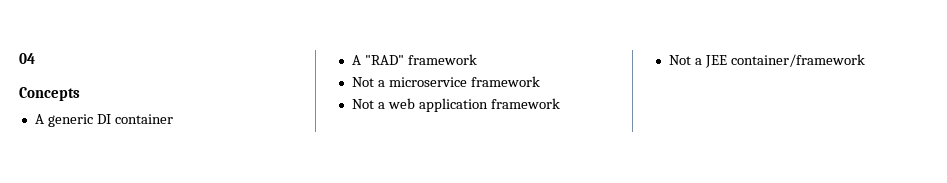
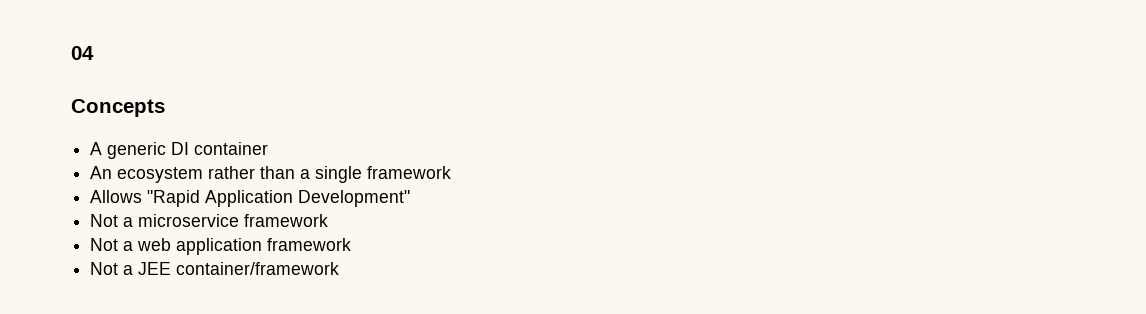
[351,54,477,65] A "RAD" framework -> [90,166,452,183] [90,190,411,207] An ecosystem rather than a single framework // Allows "Rapid Application Development"

